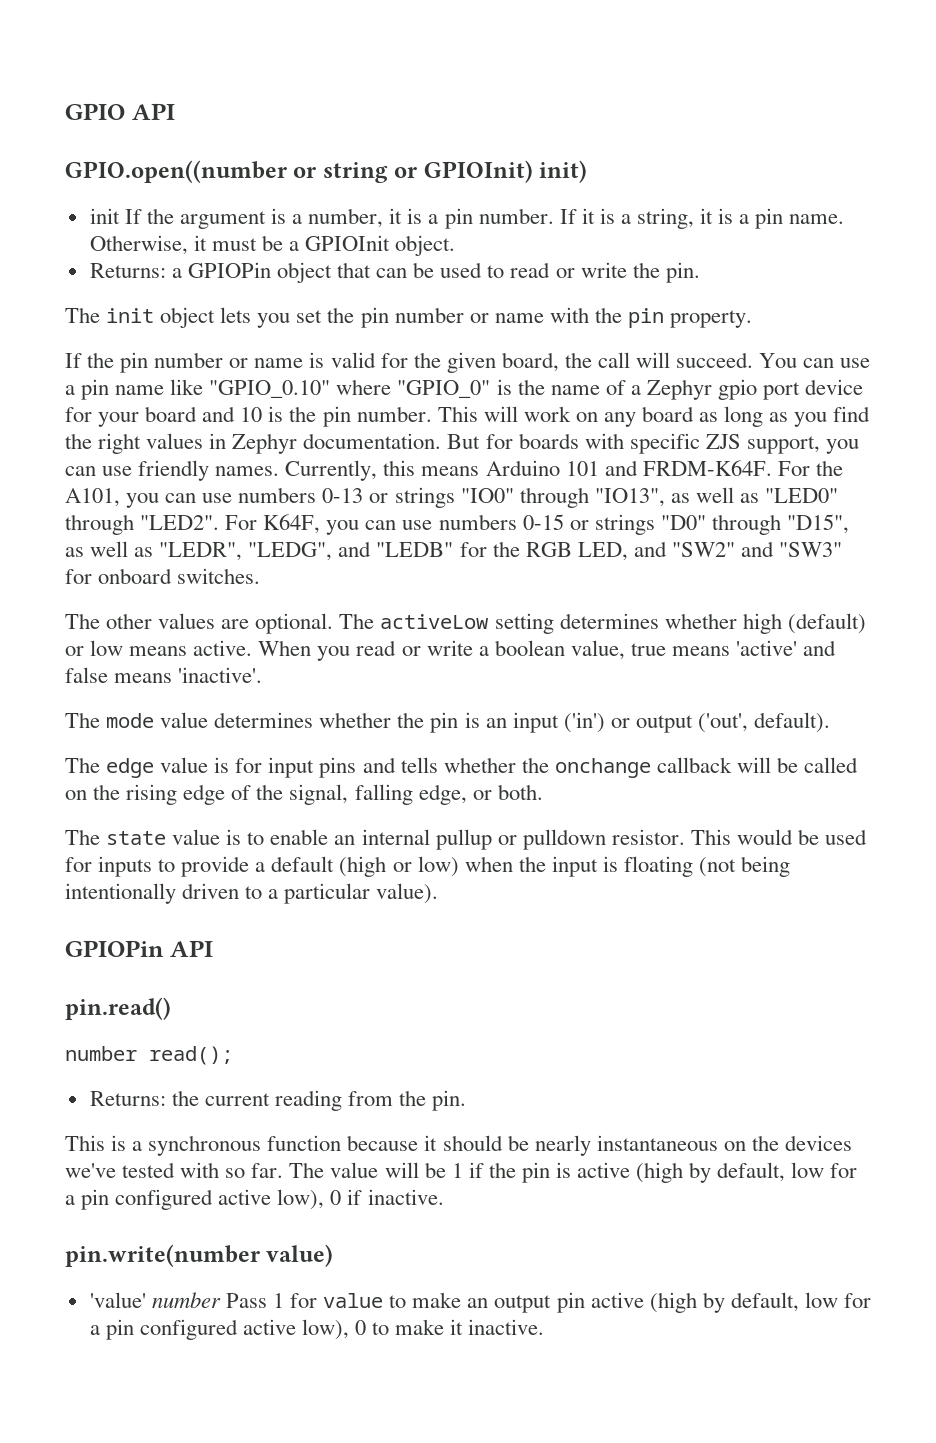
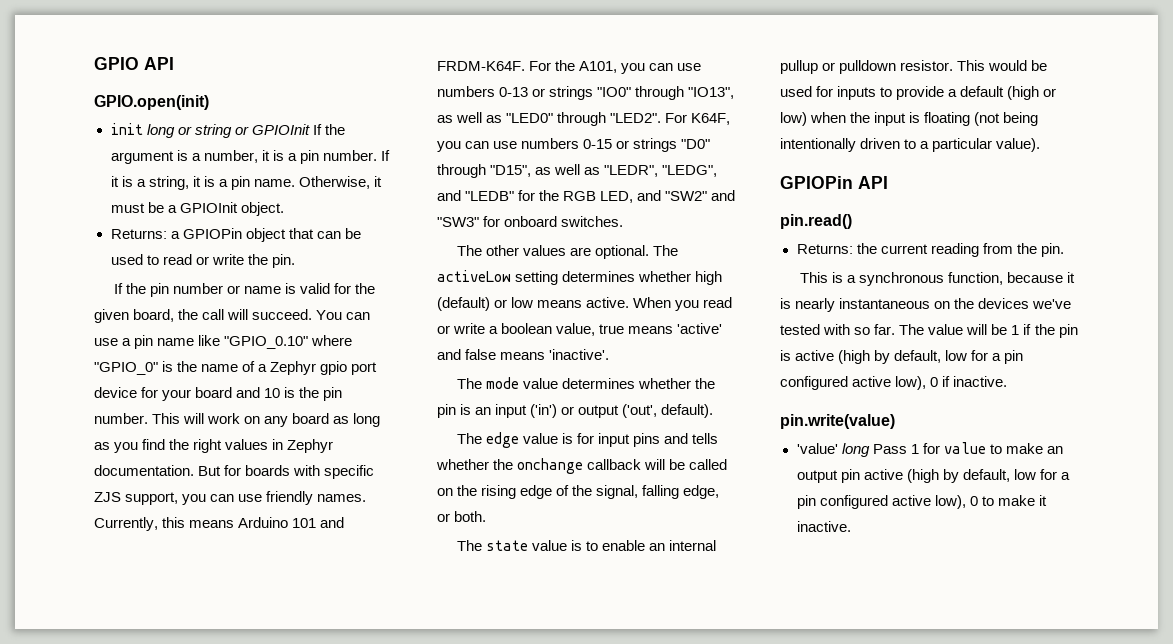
[65,160,588,183] [89,208,120,224] GPIO.open((number or string or GPIOInit) init) // init -> [94,95,209,110] [110,123,310,138] GPIO.open(init) // init long or string or GPIOInit
[65,307,753,328] // The init object lets you set the pin number or name with the pin property. -> (295, 261) none
[65,1046,233,1065] // number read(); -> (852, 221) none
[267,1135,342,1151] function -> [948,272,1004,285] function,
[442,1135,529,1151] should be -> [780,298,791,309] is
[65,1244,334,1267] pin.write(number value) -> [780,414,895,429] pin.write(value)
[151,1292,221,1308] number -> [841,443,870,457] long

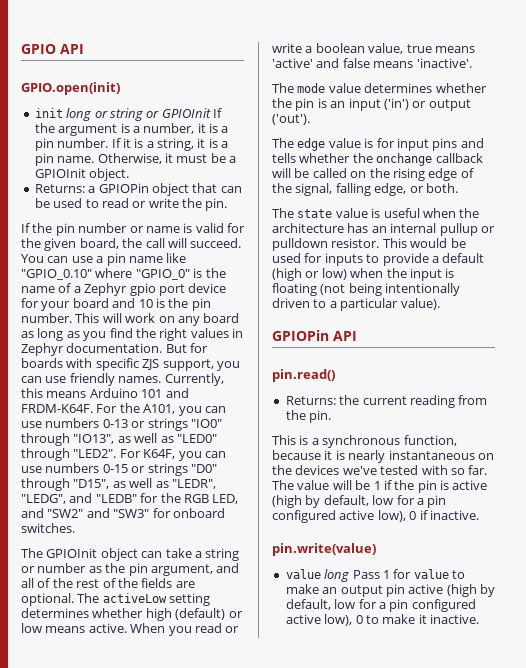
[486,245,567,256] other values -> [46,548,240,561] [21,563,240,576] [21,578,173,588] GPIOInit object can take a string or number as the pin argument, and all of the rest of the fields
[622,404,714,418] ('out', default). -> [272,114,310,125] ('out').
[586,540,646,551] to enable -> [383,208,480,218] [272,223,369,233] useful when the architecture has
[796,443,838,454] 'value' -> [285,569,321,579] value

